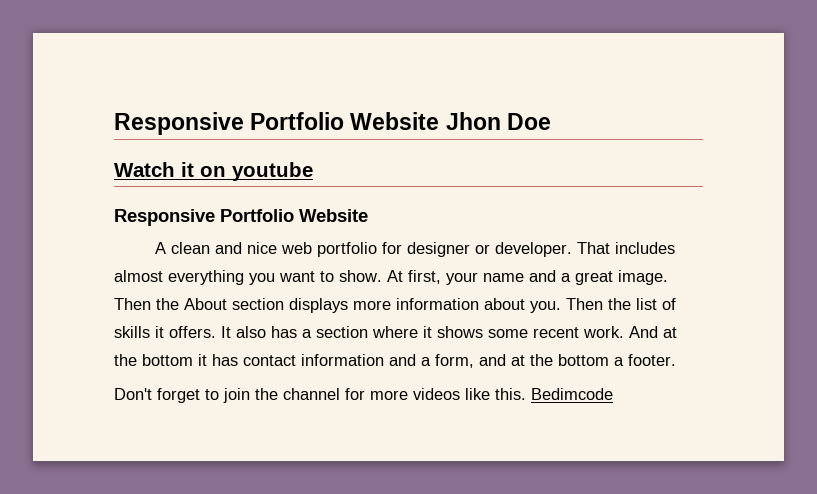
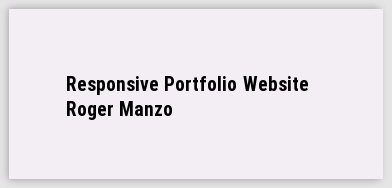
[114,112,551,135] [114,162,313,181] [114,209,368,226] [154,242,675,257] [114,270,668,285] [114,298,676,313] [114,326,677,338] [114,354,676,368] [114,388,613,403] Responsive Portfolio Website Jhon Doe // Watch it on youtube // Responsive Portfolio Website // A clean and nice web portfolio for designer or developer. That includes almost everything you want to show. At first, your name and a great image. Then the About section displays more information about you. Then the list of skills it offers. It also has a section where it shows some recent work. And at the bottom it has contact information and a form, and at the bottom a footer. // Don't forget to join the channel for more videos like this. Bedimcode -> [66,76,309,95] [66,101,174,120] Responsive Portfolio Website Roger Manzo

